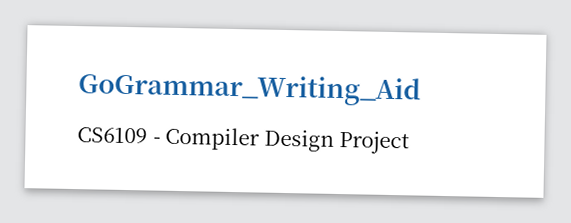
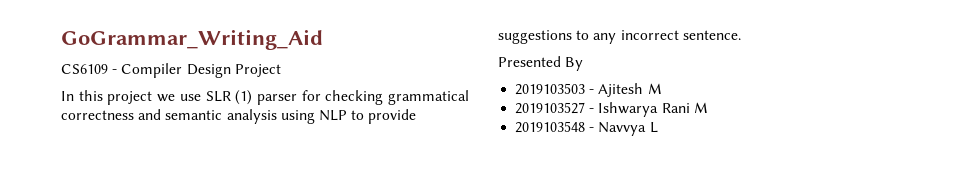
(411, 143) none -> [61,90,469,105] [61,109,417,124] [498,30,741,44] [498,56,584,71] [515,83,662,97] [515,102,708,117] [515,121,658,136] // In this project we use SLR (1) parser for checking grammatical correctness and semantic analysis using NLP to provide suggestions to any incorrect sentence. // Presented By // 2019103503 - Ajitesh M // 2019103527 - Ishwarya Rani M // 2019103548 - Navvya L

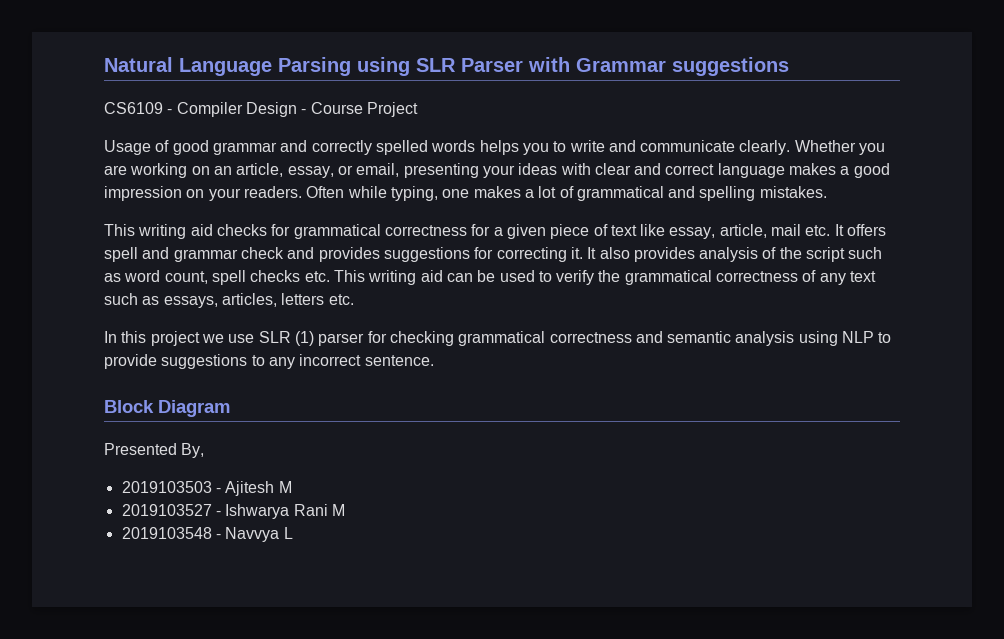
[61,29,323,50] GoGrammar_Writing_Aid -> [104,57,789,76] Natural Language Parsing using SLR Parser with Grammar suggestions
(231, 71) none -> [301,102,363,114] - Course
(281, 70) none -> [104,140,886,155] [104,163,890,178] [104,186,827,201] [104,224,887,239] [104,247,883,262] [104,270,877,285] [104,293,354,308] // Usage of good grammar and correctly spelled words helps you to write and communicate clearly. Whether you are working on an article, essay, or email, presenting your ideas with clear and correct language makes a good impression on your readers. Often while typing, one makes a lot of grammatical and spelling mistakes. // This writing aid checks for grammatical correctness for a given piece of text like essay, article, mail etc. It offers spell and grammar check and provides suggestions for correcting it. It also provides analysis of the script such as word count, spell checks etc. This writing aid can be used to verify the grammatical correctness of any text such as essays, articles, letters etc.
(741, 35) none -> [104,400,230,417] // Block Diagram
[565,57,584,71] By -> [181,443,205,458] By,

